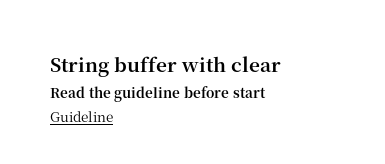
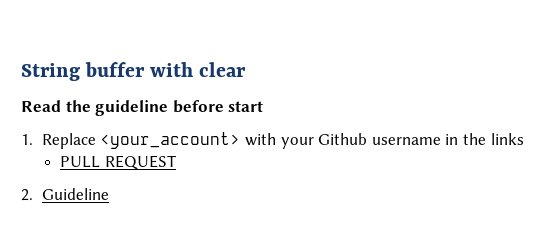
(266, 92) none -> [21,132,524,149] [60,155,177,170] [21,189,33,201] 1. Replace <your_account> with your Github username in the links // PULL REQUEST // 2.

